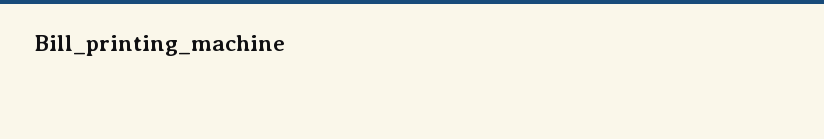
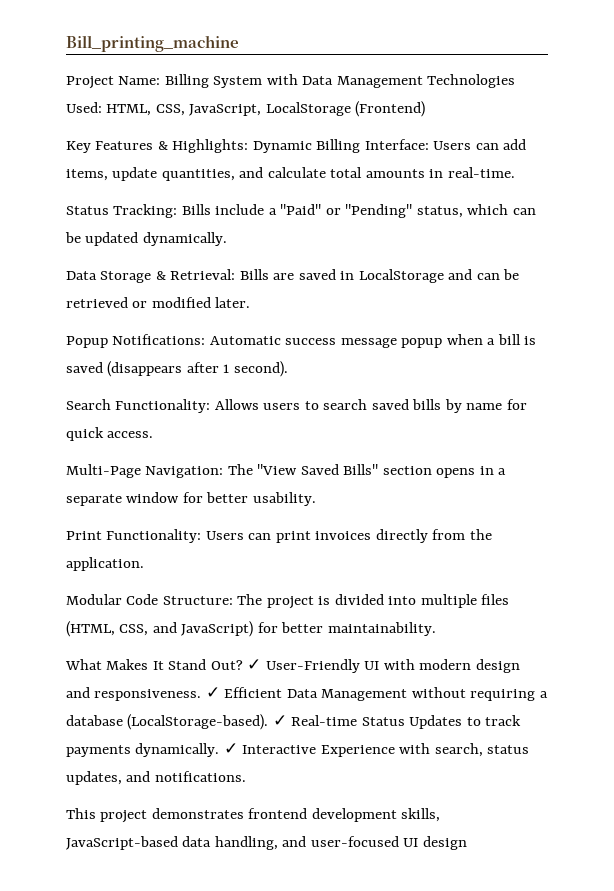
(285, 45) none -> [66,74,516,89] [66,101,426,117] [66,139,527,153] [66,167,515,181] [66,204,536,218] [65,232,227,246] [66,269,520,283] [66,297,251,308] [66,334,537,348] [66,361,288,377] [66,399,527,413] [66,427,154,441] [66,464,507,478] [66,492,316,506] [66,529,492,543] [66,557,144,571] [66,594,510,609] [66,621,436,637] [65,659,520,673] [66,687,548,701] [66,714,522,730] [66,743,530,757] [66,771,246,785] [66,808,441,823] [66,836,467,850] // Project Name: Billing System with Data Management Technologies Used: HTML, CSS, JavaScript, LocalStorage (Frontend) // Key Features & Highlights: Dynamic Billing Interface: Users can add items, update quantities, and calculate total amounts in real-time. // Status Tracking: Bills include a "Paid" or "Pending" status, which can be updated dynamically. // Data Storage & Retrieval: Bills are saved in LocalStorage and can be retrieved or modified later. // Popup Notifications: Automatic success message popup when a bill is saved (disappears after 1 second). // Search Functionality: Allows users to search saved bills by name for quick access. // Multi-Page Navigation: The "View Saved Bills" section opens in a separate window for better usability. // Print Functionality: Users can print invoices directly from the application. // Modular Code Structure: The project is divided into multiple files (HTML, CSS, and JavaScript) for better maintainability. // What Makes It Stand Out? ✓ User-Friendly UI with modern design and responsiveness. ✓ Efficient Data Management without requiring a database (LocalStorage-based). ✓ Real-time Status Updates to track payments dynamically. ✓ Interactive Experience with search, status updates, and notifications. // This project demonstrates frontend development skills, JavaScript-based data handling, and user-focused UI design

